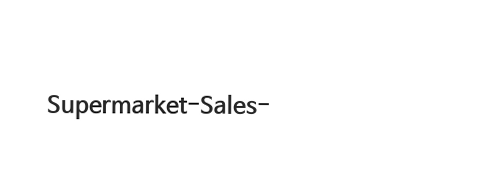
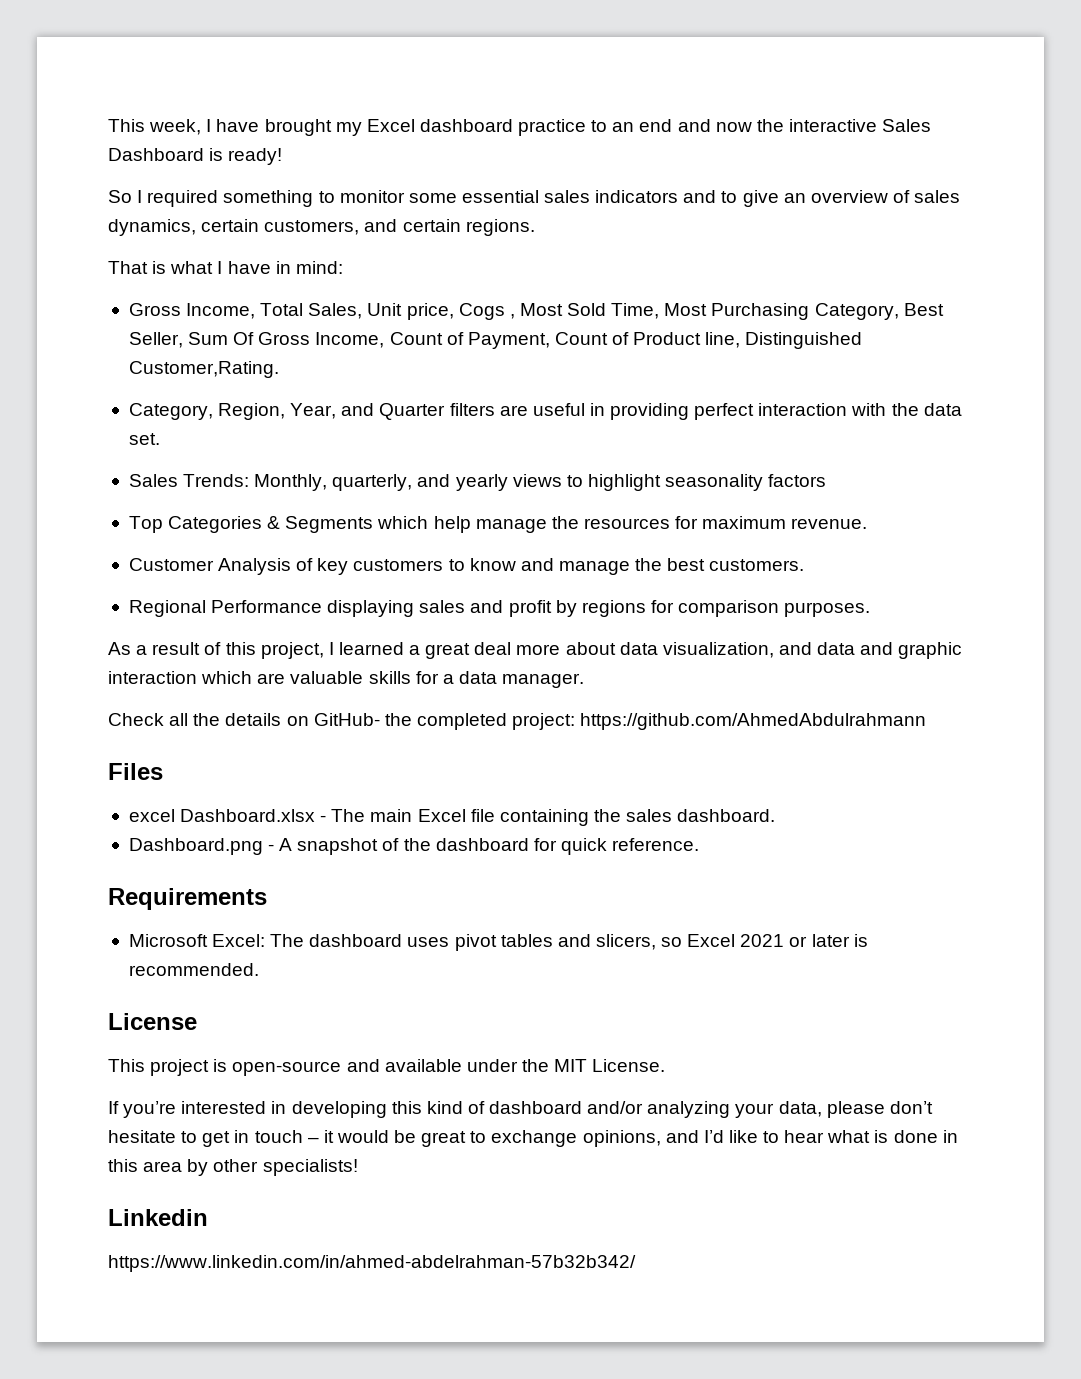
[46,93,271,121] Supermarket-Sales- -> [108,119,932,136] [108,148,283,165] [108,190,961,207] [108,219,535,236] [108,261,343,274] [128,303,944,320] [128,332,863,349] [128,361,279,378] [128,403,962,420] [128,433,160,445] [128,474,827,491] [128,516,868,533] [128,558,805,575] [128,600,871,617] [108,642,963,659] [108,671,585,688] [108,713,927,730] [108,763,163,780] [128,809,776,826] [128,838,700,855] [108,888,267,910] [128,934,868,951] [128,963,259,976] [108,1013,197,1030] [108,1059,666,1076] [108,1101,933,1118] [108,1130,958,1147] [108,1159,358,1176] [108,1209,208,1226] [108,1255,636,1272] This week, I have brought my Excel dashboard practice to an end and now the interactive Sales Dashboard is ready! // So I required something to monitor some essential sales indicators and to give an overview of sales dynamics, certain customers, and certain regions. // That is what I have in mind: // Gross Income, Total Sales, Unit price, Cogs , Most Sold Time, Most Purchasing Category, Best Seller, Sum Of Gross Income, Count of Payment, Count of Product line, Distinguished Customer,Rating. // Category, Region, Year, and Quarter filters are useful in providing perfect interaction with the data set. // Sales Trends: Monthly, quarterly, and yearly views to highlight seasonality factors // Top Categories & Segments which help manage the resources for maximum revenue. // Customer Analysis of key customers to know and manage the best customers. // Regional Performance displaying sales and profit by regions for comparison purposes. // As a result of this project, I learned a great deal more about data visualization, and data and graphic interaction which are valuable skills for a data manager. // Check all the details on GitHub- the completed project: https://github.com/AhmedAbdulrahmann // Files // excel Dashboard.xlsx - The main Excel file containing the sales dashboard. // Dashboard.png - A snapshot of the dashboard for quick reference. // Requirements // Microsoft Excel: The dashboard uses pivot tables and slicers, so Excel 2021 or later is recommended. // License // This project is open-source and available under the MIT License. // If you’re interested in developing this kind of dashboard and/or analyzing your data, please don’t hesitate to get in touch – it would be great to exchange opinions, and I’d like to hear what is done in this area by other specialists! // Linkedin // https://www.linkedin.com/in/ahmed-abdelrahman-57b32b342/

